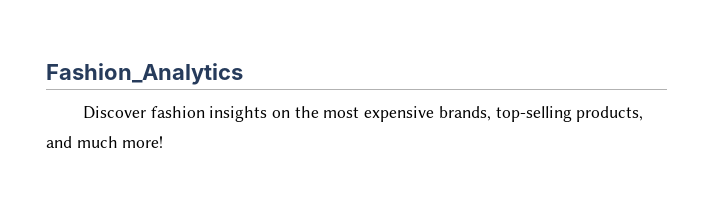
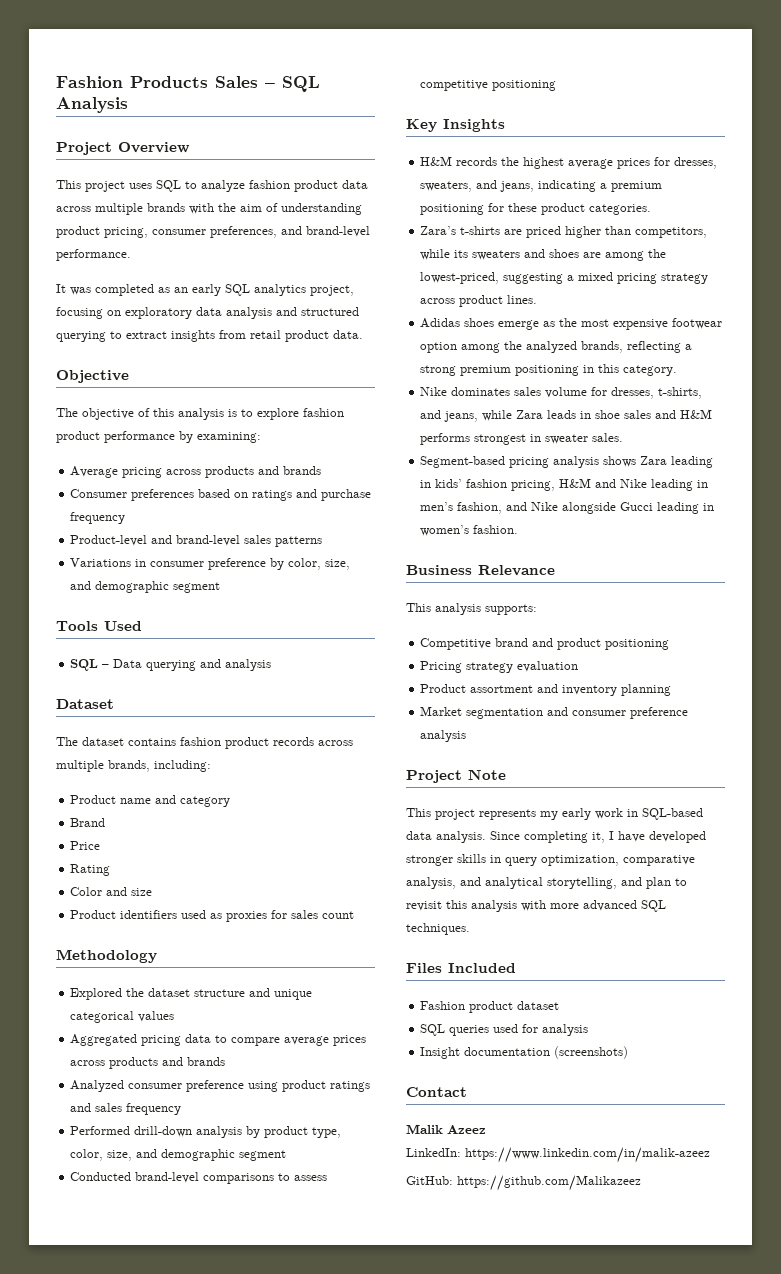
[46,63,243,85] [82,106,644,122] [46,136,164,148] Fashion_Analytics // Discover fashion insights on the most expensive brands, top-selling products, and much more! -> [56,76,320,92] [56,97,128,113] [56,142,190,155] [56,180,368,192] [56,203,362,215] [56,226,370,238] [56,249,131,261] [56,284,354,296] [56,307,359,319] [56,330,363,342] [56,370,129,383] [56,408,344,420] [56,431,261,443] [70,466,322,478] [70,489,372,501] [70,512,126,524] [70,535,323,547] [70,558,351,570] [70,581,221,593] [56,621,142,631] [70,659,272,671] [56,699,114,709] [56,737,353,749] [56,760,211,772] [70,795,231,807] [70,818,106,827] [70,841,101,850] [70,864,111,876] [70,887,153,896] [70,910,355,922] [56,949,157,963] [70,988,313,1000] [70,1011,175,1023] [70,1034,367,1046] [70,1057,226,1069] [70,1080,371,1092] [70,1103,182,1115] [70,1126,342,1138] [70,1149,287,1161] [70,1172,328,1184] [420,80,557,91] [406,119,505,132] [420,156,718,169] [420,180,663,192] [420,203,652,215] [420,226,708,238] [420,249,667,261] [420,272,709,284] [420,295,538,307] [420,318,723,330] [420,341,693,353] [420,364,678,376] [420,387,703,399] [420,409,713,422] [420,433,624,445] [420,456,714,468] [420,478,709,491] [420,502,715,514] [420,525,519,536] [406,565,555,576] [406,603,537,615] [420,638,670,650] [420,661,579,673] [420,684,672,696] [420,706,689,719] [420,730,467,742] [406,769,506,783] [406,808,703,820] [406,831,706,843] [406,854,695,866] [406,877,687,889] [406,900,666,912] [406,923,470,935] [406,963,516,973] [420,1001,560,1013] [420,1024,589,1036] [420,1046,629,1059] [406,1087,467,1097] [406,1124,486,1134] [406,1147,710,1163] [406,1175,641,1191] Fashion Products Sales – SQL Analysis // Project Overview // This project uses SQL to analyze fashion product data across multiple brands with the aim of understanding product pricing, consumer preferences, and brand-level performance. // It was completed as an early SQL analytics project, focusing on exploratory data analysis and structured querying to extract insights from retail product data. // Objective // The objective of this analysis is to explore fashion product performance by examining: // Average pricing across products and brands // Consumer preferences based on ratings and purchase frequency // Product-level and brand-level sales patterns // Variations in consumer preference by color, size, and demographic segment // Tools Used // SQL – Data querying and analysis // Dataset // The dataset contains fashion product records across multiple brands, including: // Product name and category // Brand // Price // Rating // Color and size // Product identifiers used as proxies for sales count // Methodology // Explored the dataset structure and unique categorical values // Aggregated pricing data to compare average prices across products and brands // Analyzed consumer preference using product ratings and sales frequency // Performed drill-down analysis by product type, color, size, and demographic segment // Conducted brand-level comparisons to assess competitive positioning // Key Insights // H&M records the highest average prices for dresses, sweaters, and jeans, indicating a premium positioning for these product categories. // Zara’s t-shirts are priced higher than competitors, while its sweaters and shoes are among the lowest-priced, suggesting a mixed pricing strategy across product lines. // Adidas shoes emerge as the most expensive footwear option among the analyzed brands, reflecting a strong premium positioning in this category. // Nike dominates sales volume for dresses, t-shirts, and jeans, while Zara leads in shoe sales and H&M performs strongest in sweater sales. // Segment-based pricing analysis shows Zara leading in kids’ fashion pricing, H&M and Nike leading in men’s fashion, and Nike alongside Gucci leading in women’s fashion. // Business Relevance // This analysis supports: // Competitive brand and product positioning // Pricing strategy evaluation // Product assortment and inventory planning // Market segmentation and consumer preference analysis // Project Note // This project represents my early work in SQL-based data analysis. Since completing it, I have developed stronger skills in query optimization, comparative analysis, and analytical storytelling, and plan to revisit this analysis with more advanced SQL techniques. // Files Included // Fashion product dataset // SQL queries used for analysis // Insight documentation (screenshots) // Contact // Malik Azeez // LinkedIn: https://www.linkedin.com/in/malik-azeez // GitHub: https://github.com/Malikazeez

